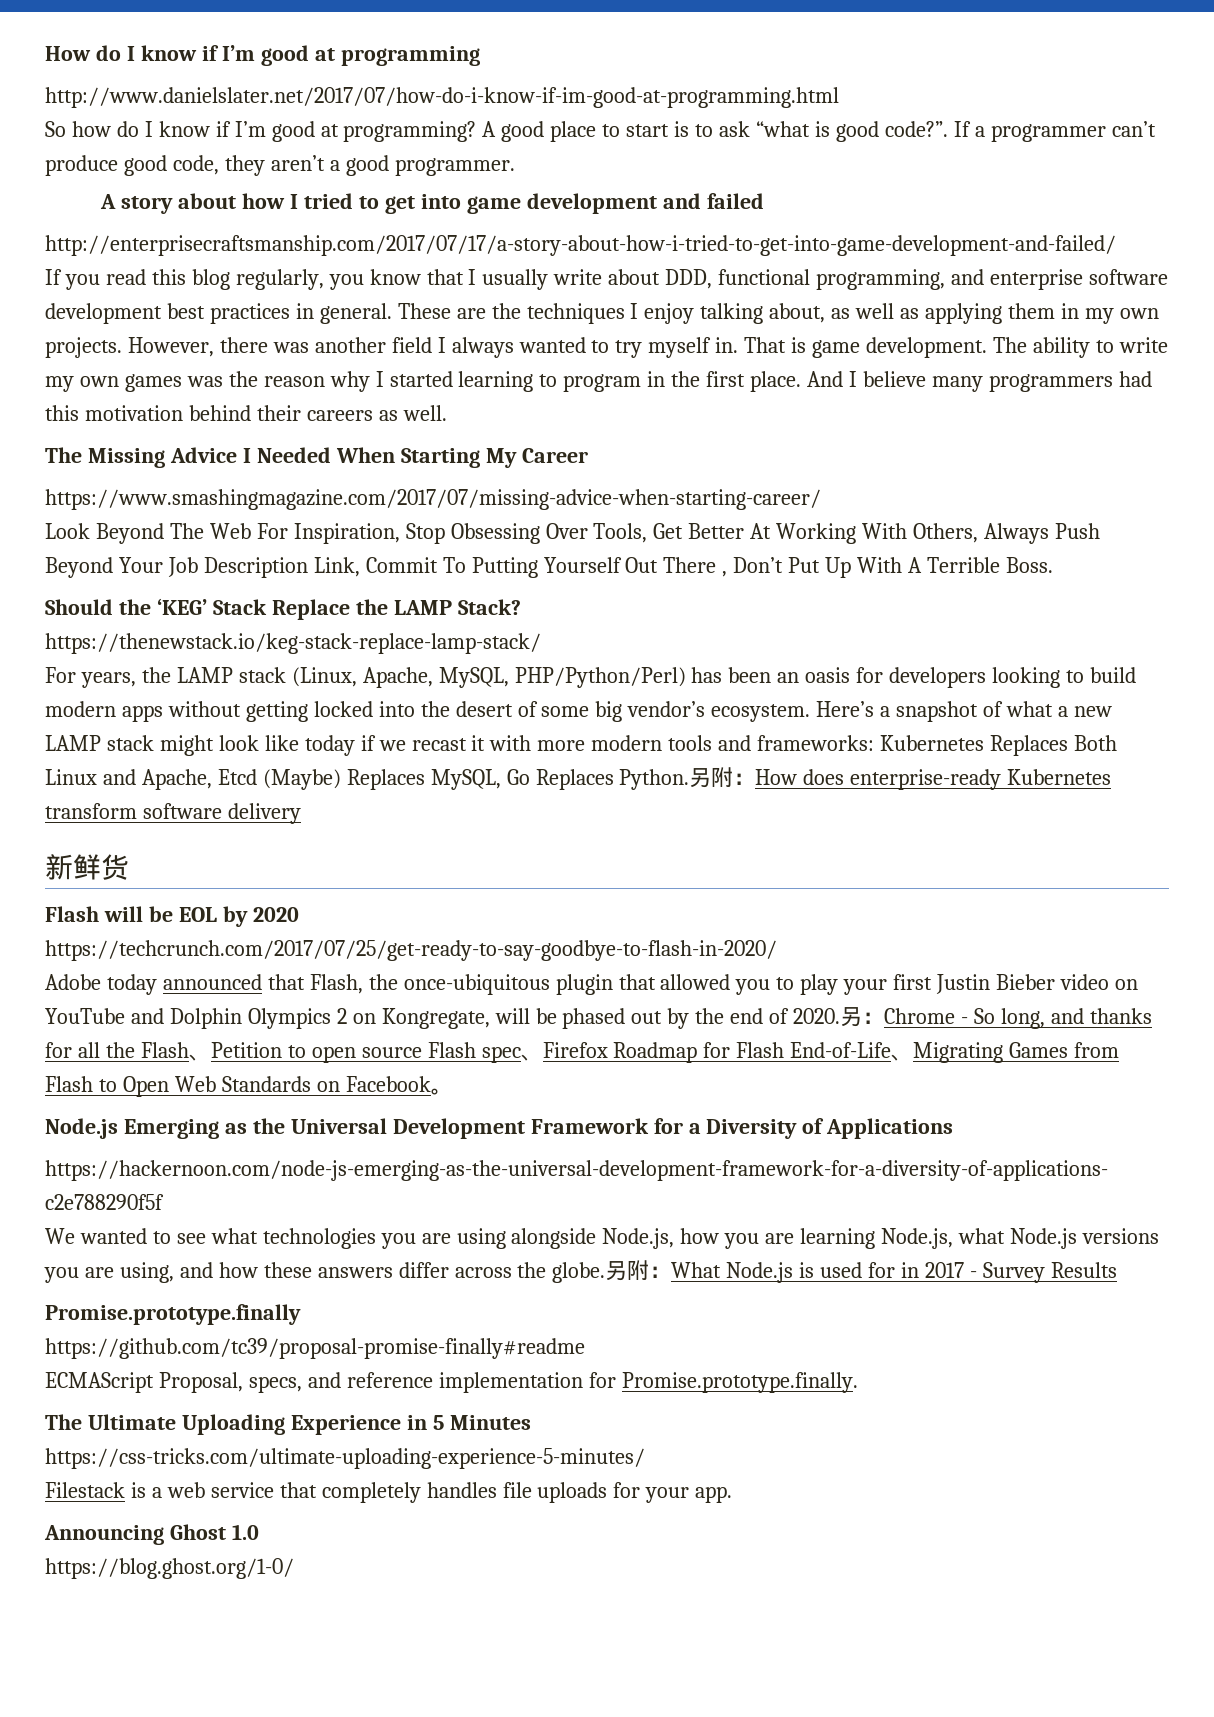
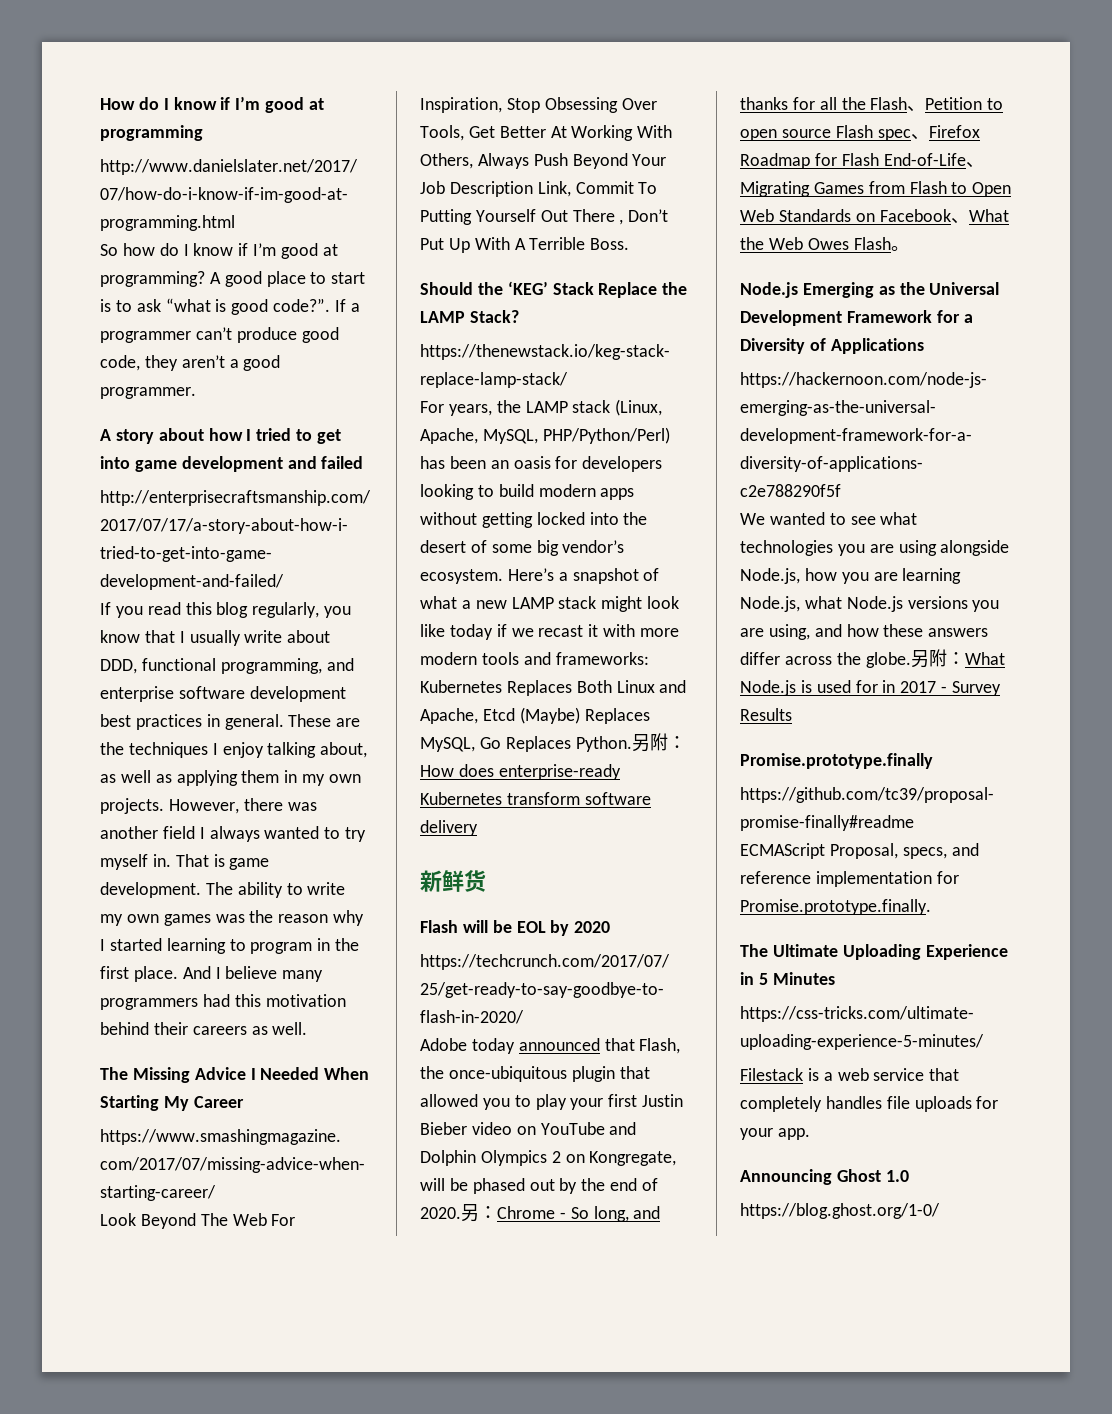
(431, 1084) none -> [950,209,1009,224] [740,237,891,250] 、What the Web Owes Flash

